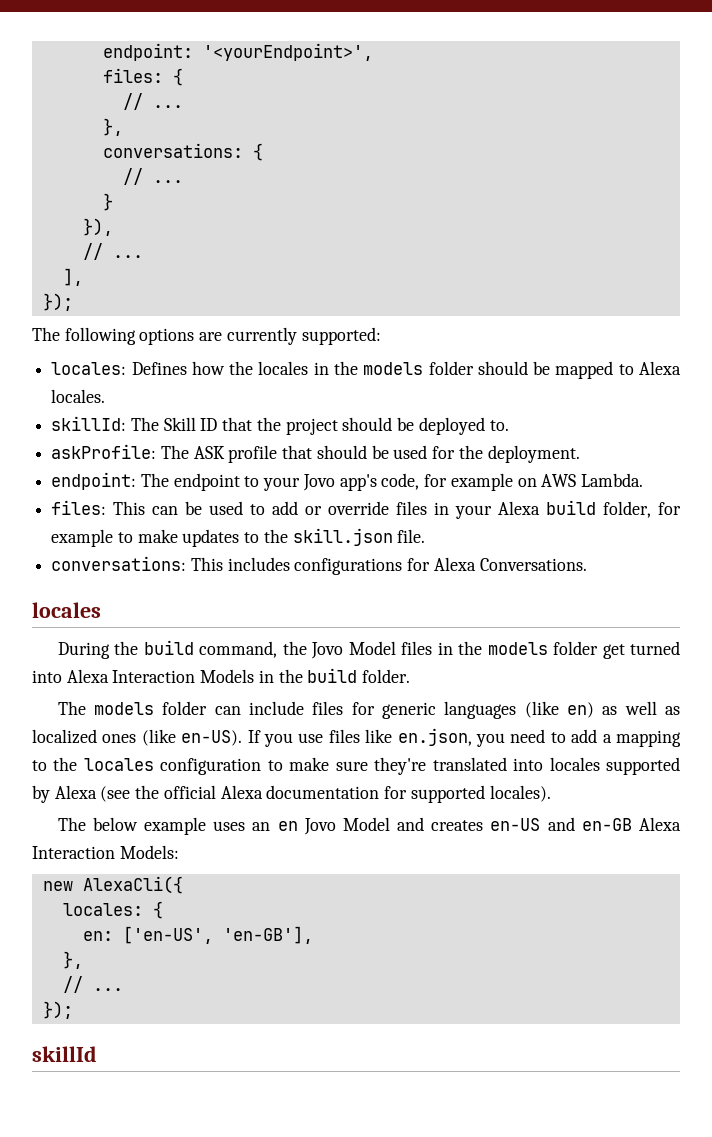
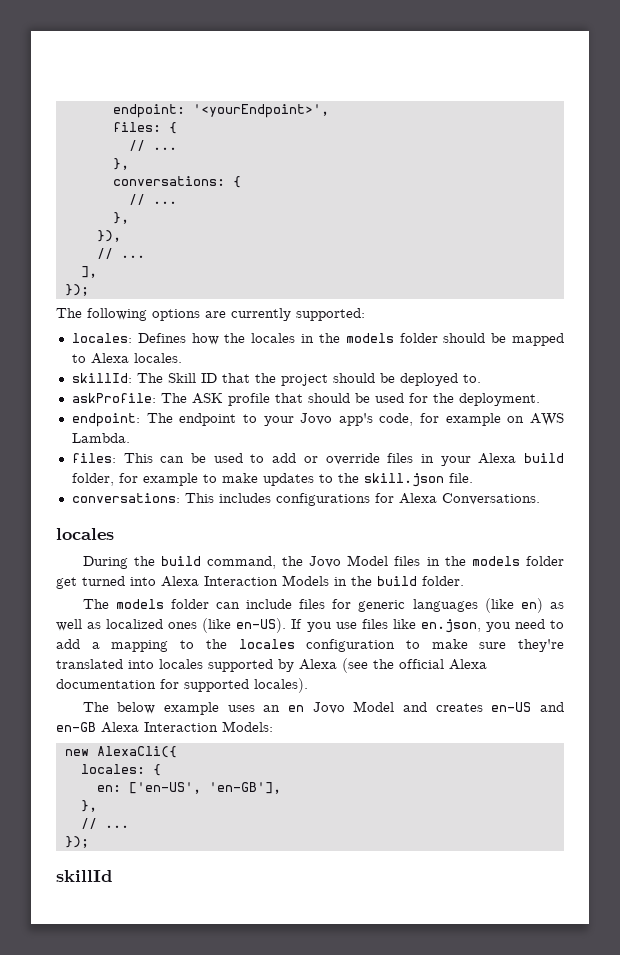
[102,193,113,211] } -> [112,212,129,224] },

